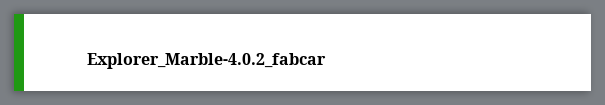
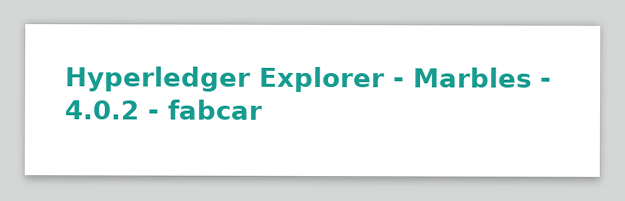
[87,53,326,69] Explorer_Marble-4.0.2_fabcar -> [65,66,552,93] [64,99,263,120] Hyperledger Explorer - Marbles - 4.0.2 - fabcar

